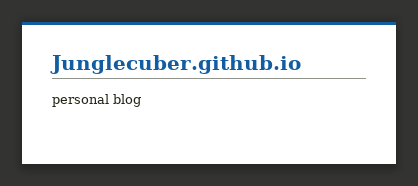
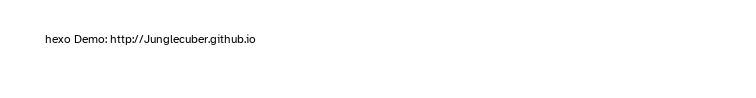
[50,55,301,74] [52,94,141,107] Junglecuber.github.io // personal blog -> [45,34,257,45] hexo Demo: http://Junglecuber.github.io

